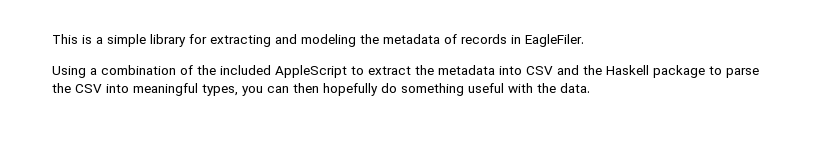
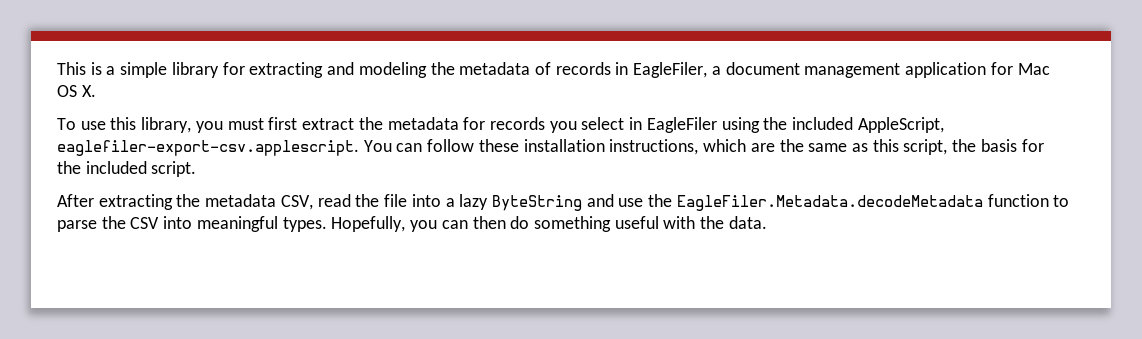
[525,34,584,47] [52,65,705,78] EagleFiler. // Using a combination of the included AppleScript to extract the metadata into CSV and the Haskell package -> [633,62,1050,78] [57,85,96,97] [57,117,944,133] [57,139,1044,156] [57,161,197,177] [57,194,1049,211] EagleFiler, a document management application for Mac OS X. // To use this library, you must first extract the metadata for records you select in EagleFiler using the included AppleScript, eaglefiler-export-csv.applescript. You can follow these installation instructions, which are the same as this script, the basis for the included script. // After extracting the metadata CSV, read the file into a lazy ByteString and use the EagleFiler.Metadata.decodeMetadata function
[202,84,238,96] types, -> [282,216,406,232] types. Hopefully,
[323,83,378,96] hopefully -> (506, 222) none

